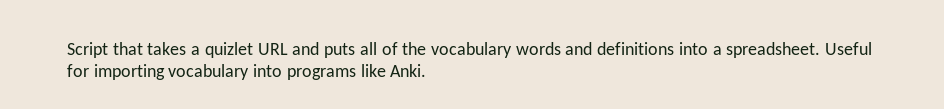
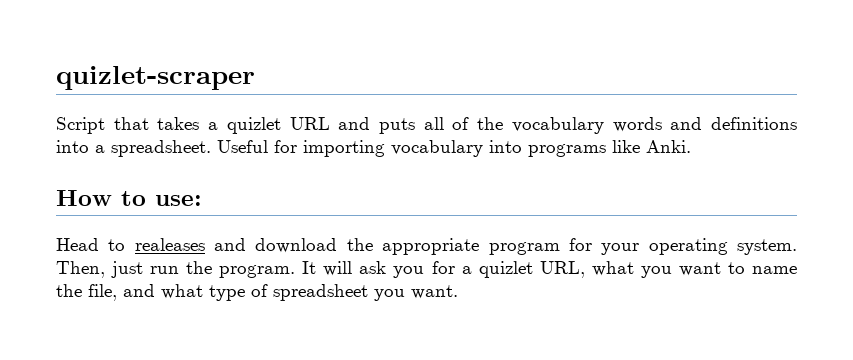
(67, 50) none -> [56,66,255,90] quizlet-scraper //
(427, 70) none -> [56,190,202,206] [56,238,798,255] [56,261,797,278] [56,284,458,301] // How to use: // Head to realeases and download the appropriate program for your operating system. Then, just run the program. It will ask you for a quizlet URL, what you want to name the file, and what type of spreadsheet you want.

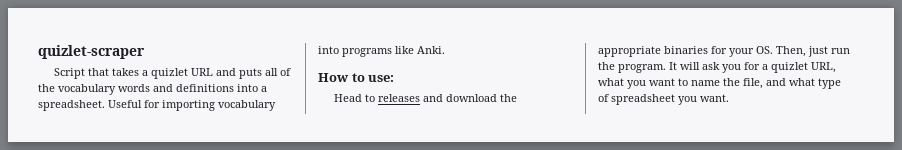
[134,238,205,251] realeases -> [377,94,420,102] releases
[488,242,560,255] program -> [664,46,708,54] binaries
[648,238,798,255] operating system. -> [756,46,773,54] OS.

